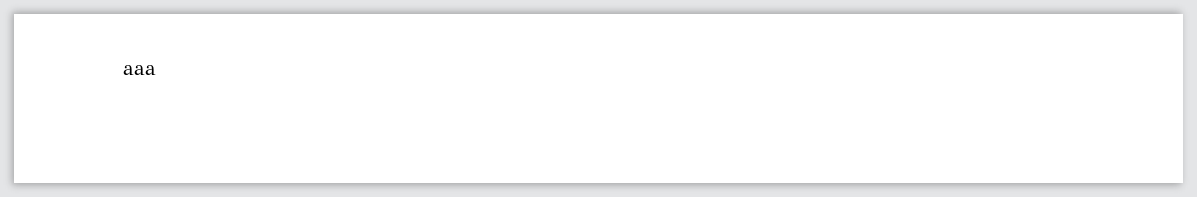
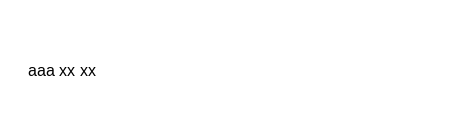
(156, 70) none -> [59,67,96,76] xx xx

